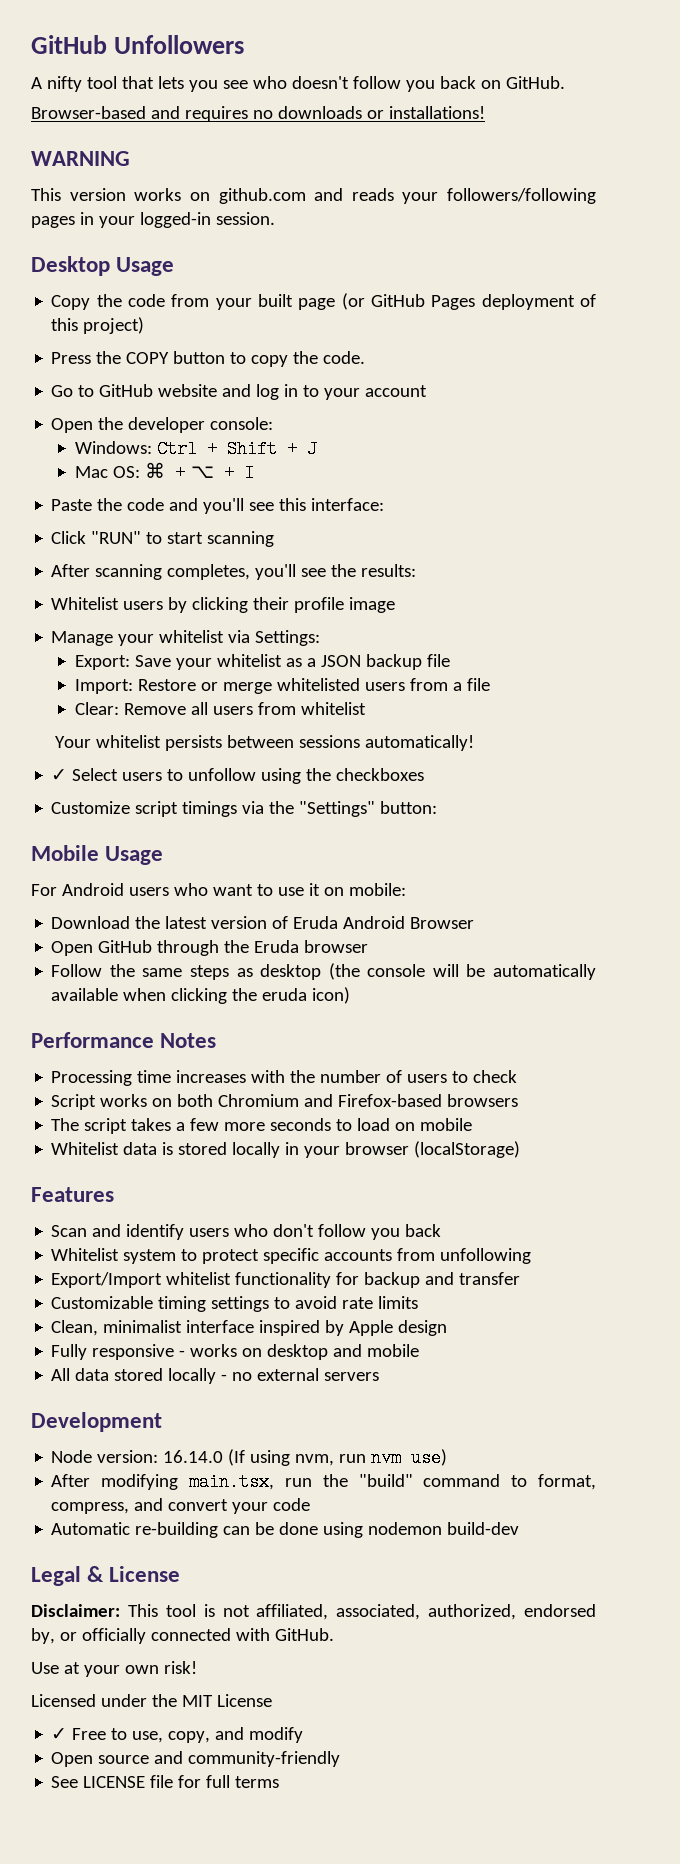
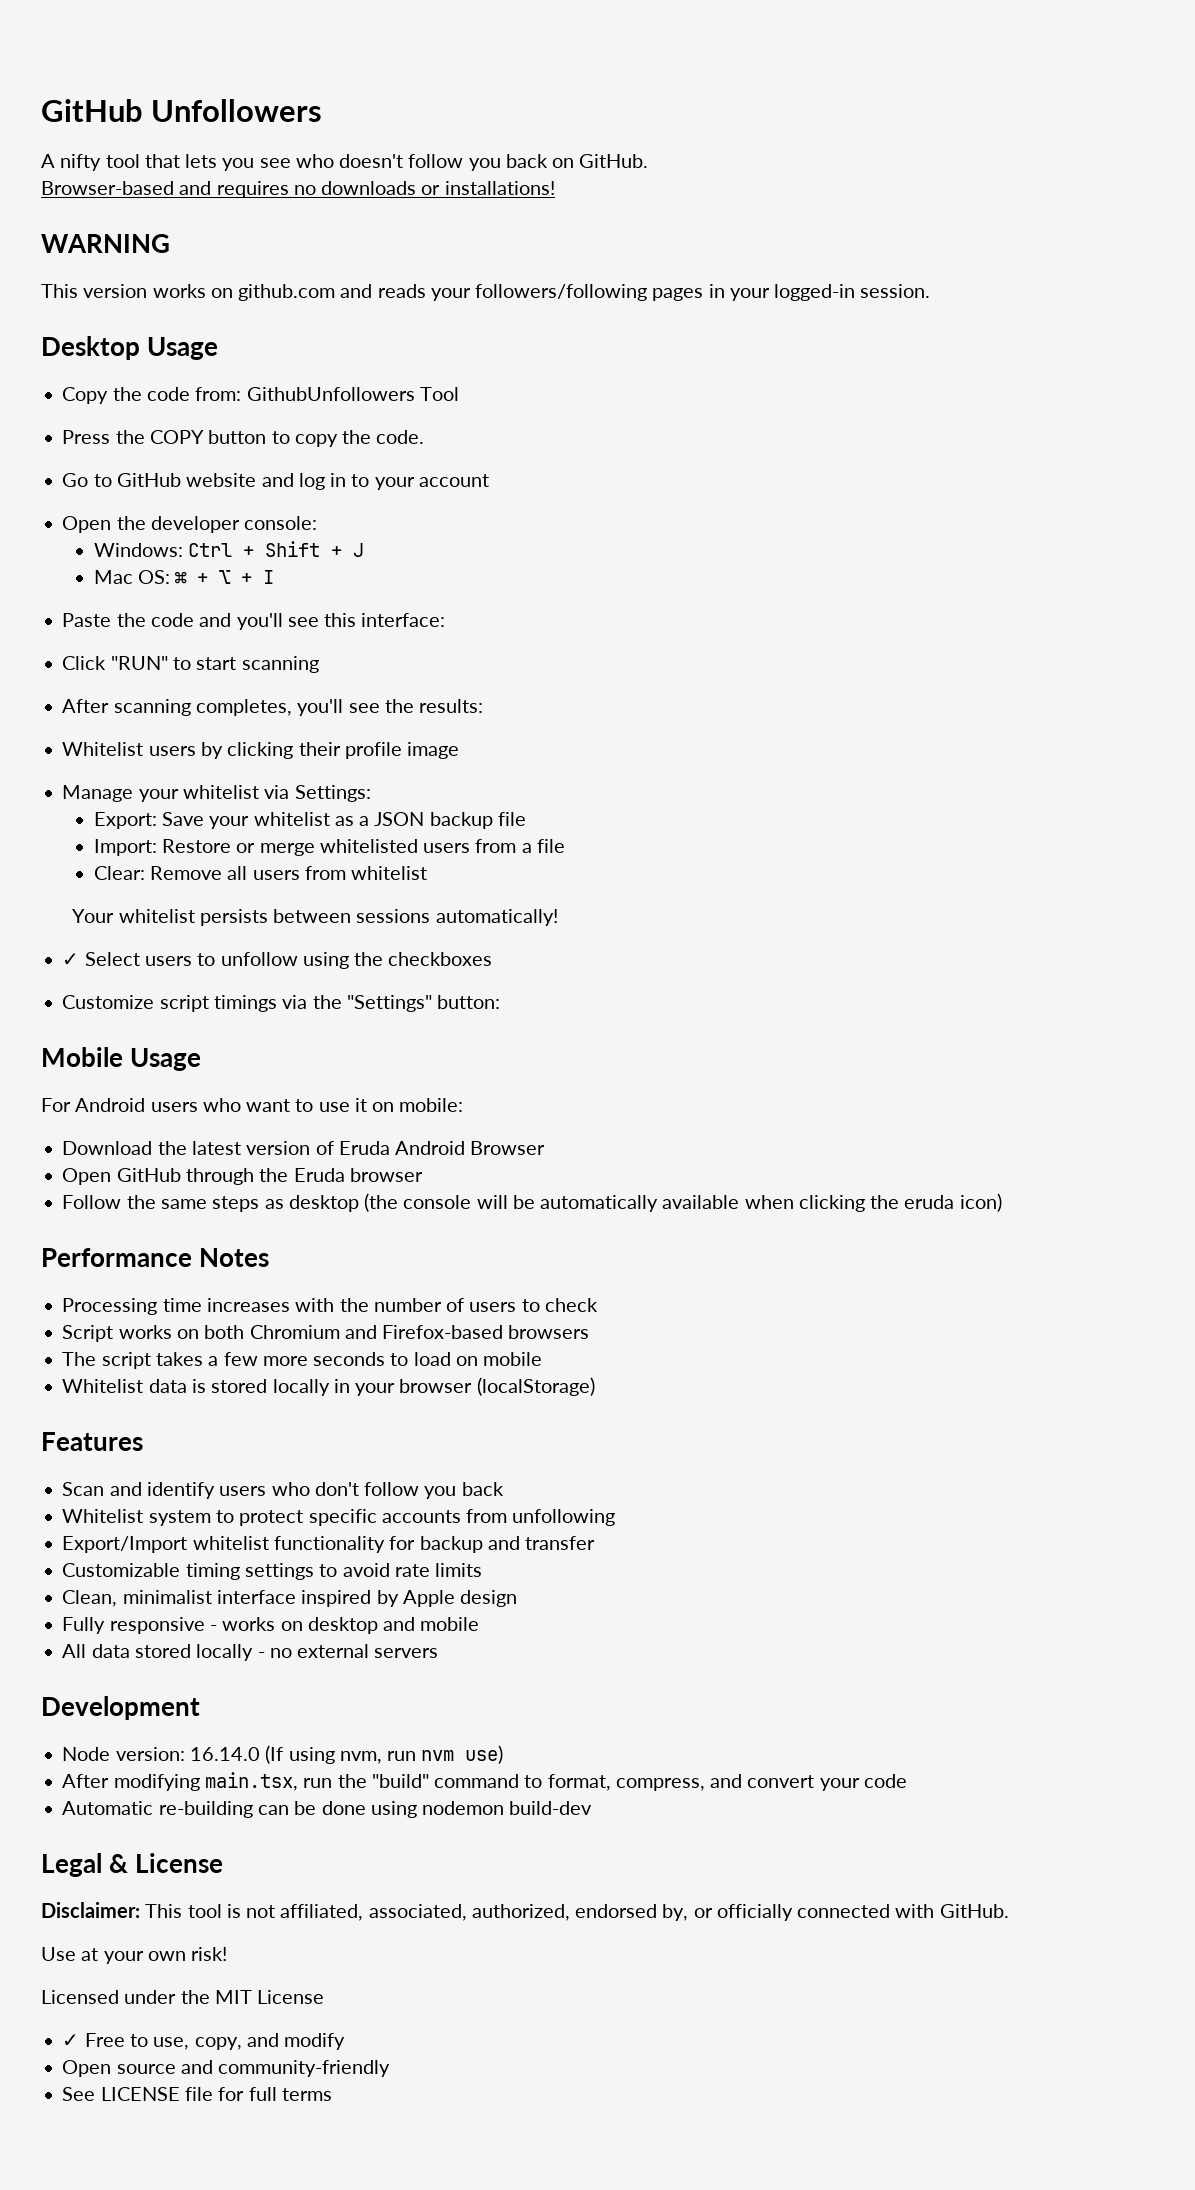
[171,293,596,310] [51,317,145,334] from your built page (or GitHub Pages deployment of this project) -> [195,387,459,401] from: GithubUnfollowers Tool

